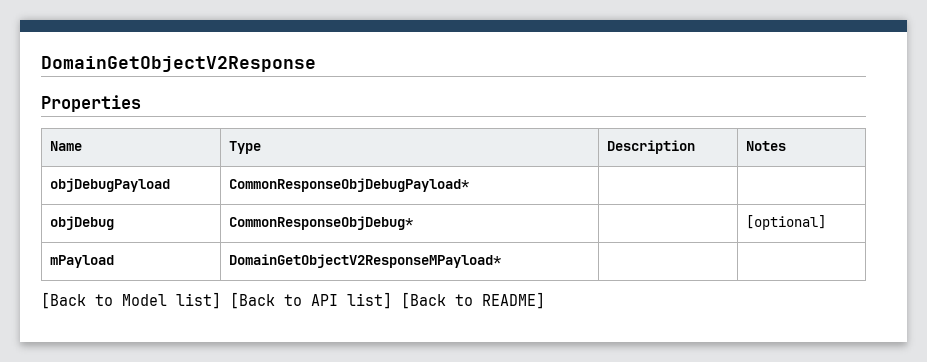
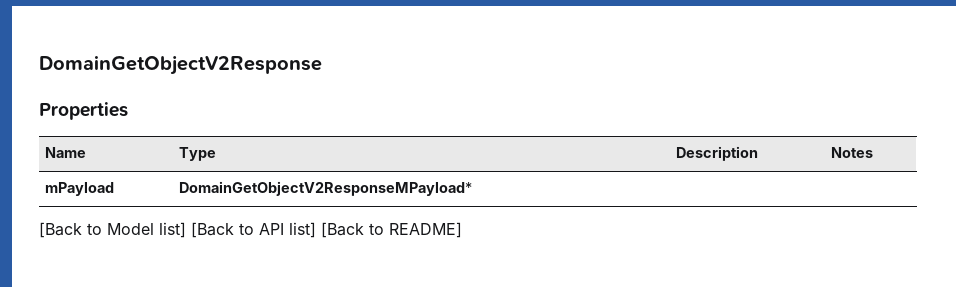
[49,178,170,192] [228,178,469,192] [49,216,114,230] [228,216,413,230] [745,215,826,230] // objDebugPayload | CommonResponseObjDebugPayload* | | // objDebug | CommonResponseObjDebug* | | [optional] -> (874, 152) none

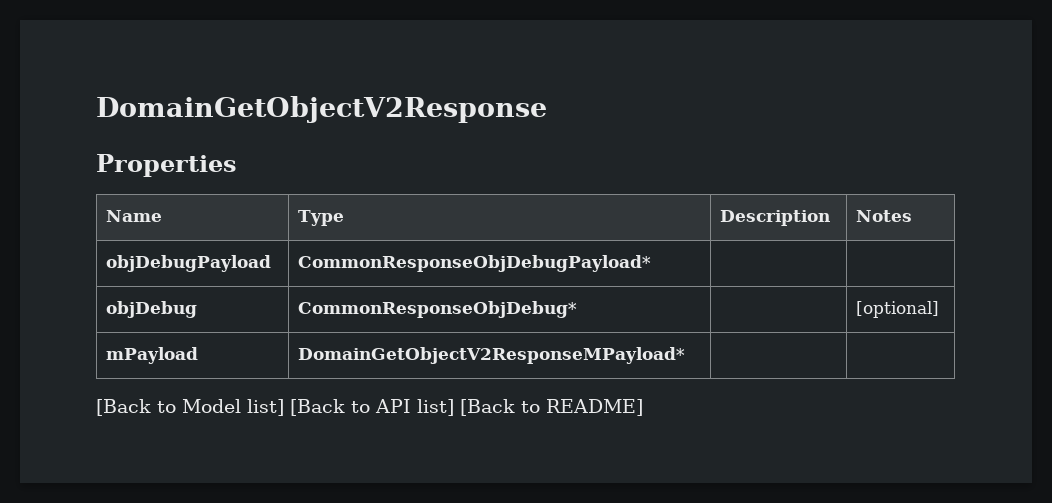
(874, 152) none -> [106,255,272,272] [298,255,652,272] [106,301,198,318] [298,301,578,318] [856,301,940,318] // objDebugPayload | CommonResponseObjDebugPayload* | | // objDebug | CommonResponseObjDebug* | | [optional]

